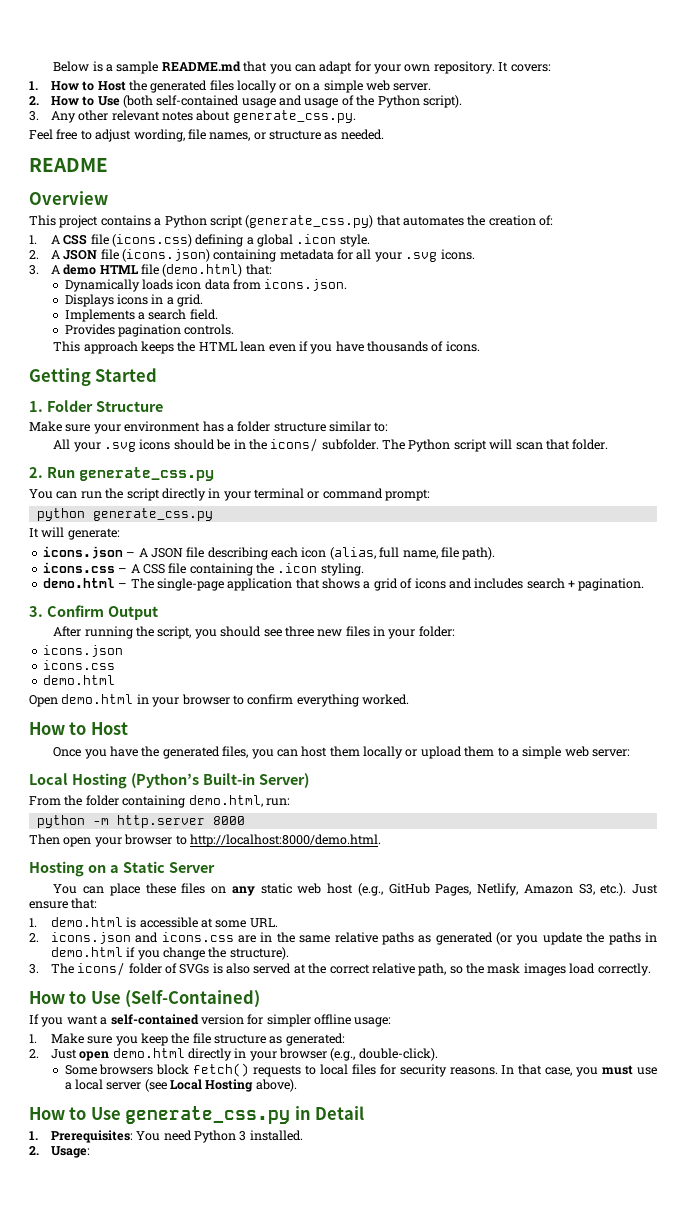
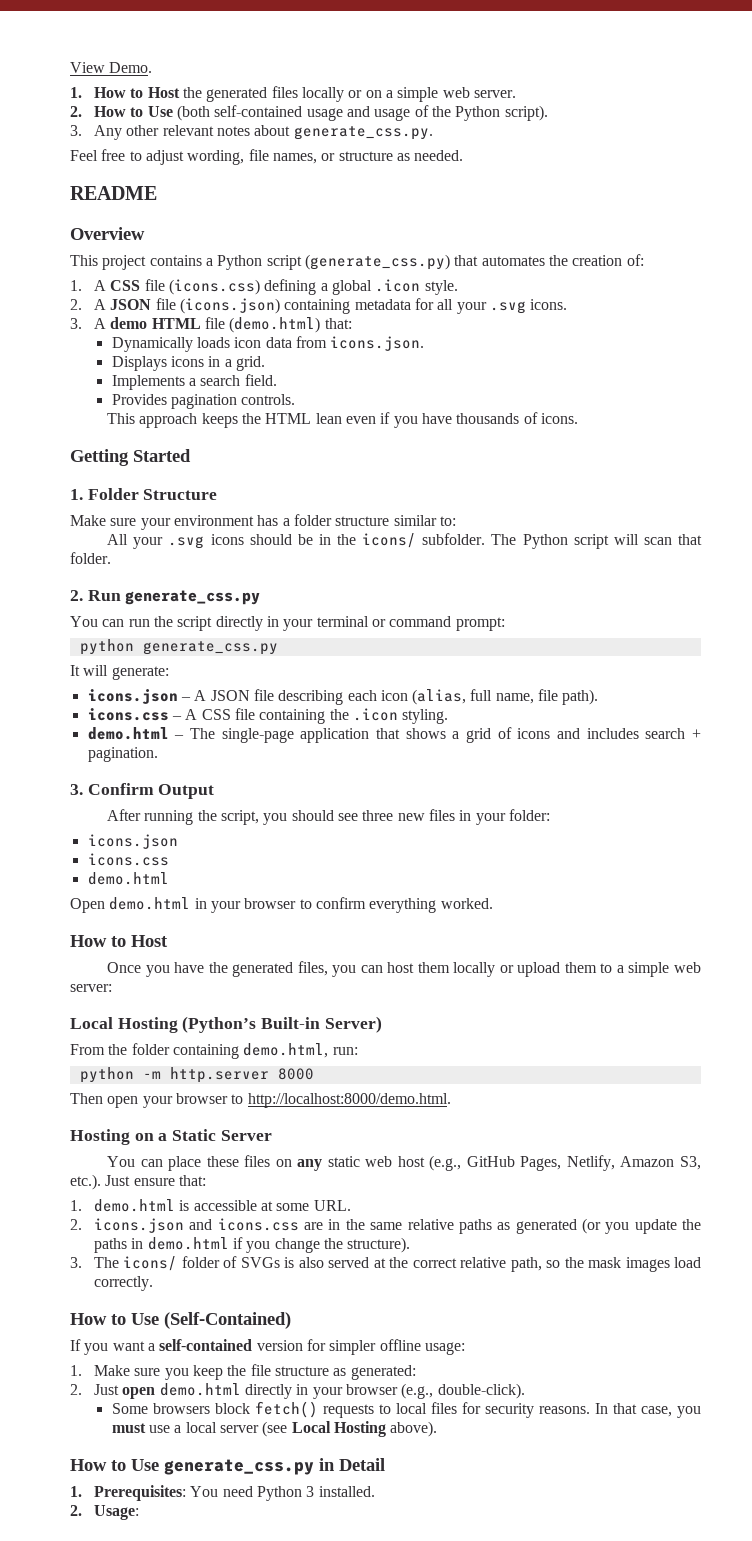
[53,61,551,74] Below is a sample README.md that you can adapt for your own repository. It covers: -> [70,62,153,73] View Demo.

